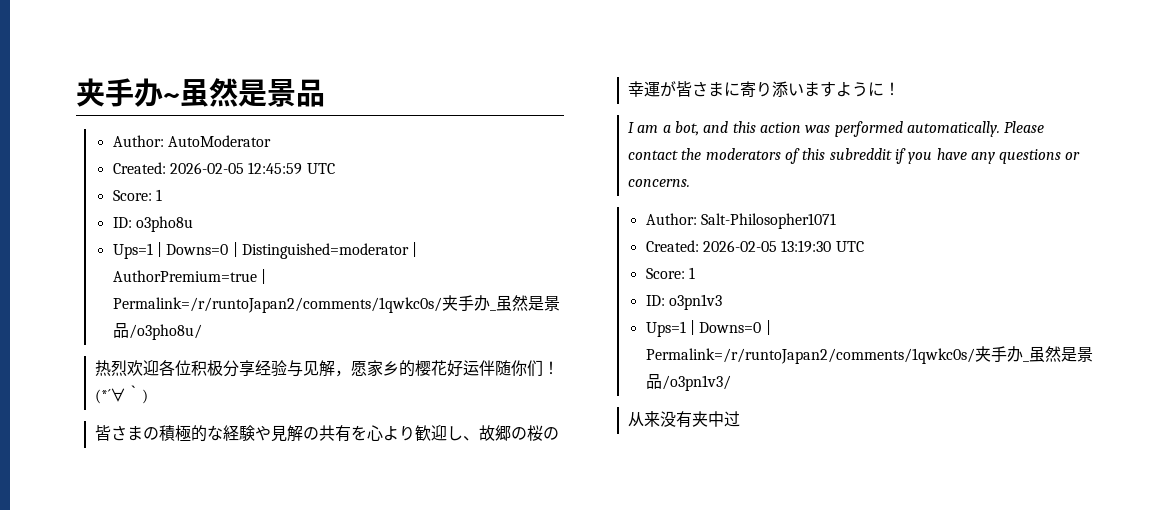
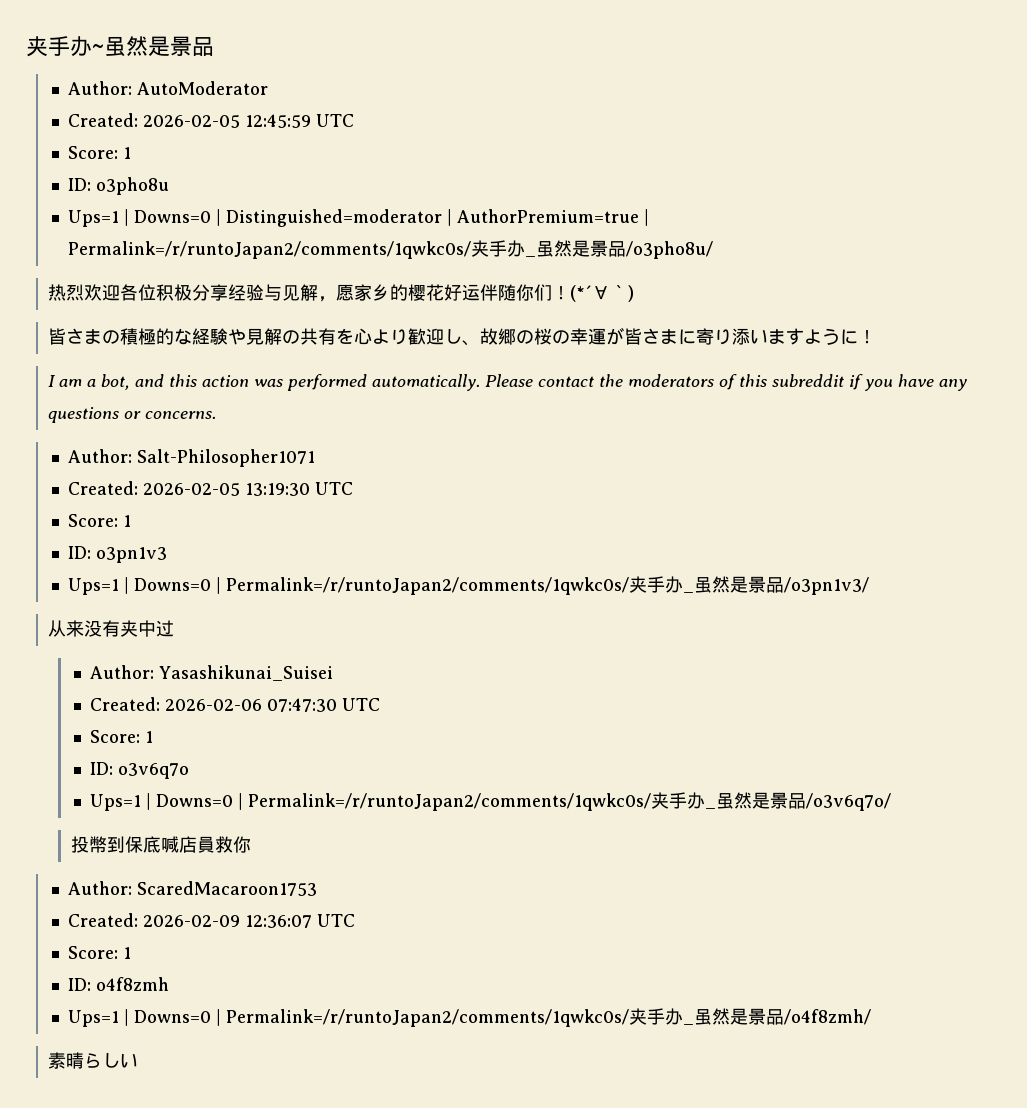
(740, 419) none -> [90,665,334,681] [90,697,381,712] [90,730,154,743] [90,762,190,779] [90,792,892,811] [70,836,251,853] [68,881,318,896] [68,913,356,928] [68,946,132,959] [68,977,170,991] [68,1008,872,1027] [48,1052,139,1069] // Author: Yasashikunai_Suisei // Created: 2026-02-06 07:47:30 UTC // Score: 1 // ID: o3v6q7o // Ups=1 | Downs=0 | Permalink=/r/runtoJapan2/comments/1qwkc0s/夹手办_虽然是景品/o3v6q7o/ // 投幣到保底喊店員救你 // Author: ScaredMacaroon1753 // Created: 2026-02-09 12:36:07 UTC // Score: 1 // ID: o4f8zmh // Ups=1 | Downs=0 | Permalink=/r/runtoJapan2/comments/1qwkc0s/夹手办_虽然是景品/o4f8zmh/ // 素晴らしい

